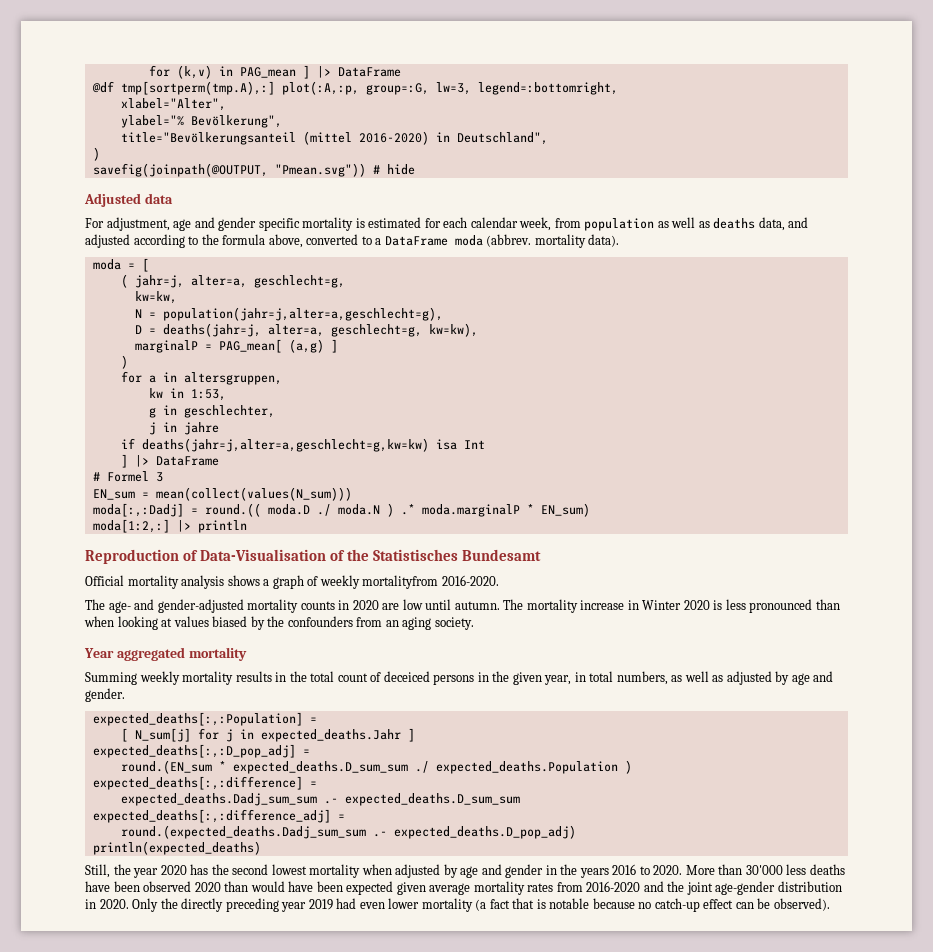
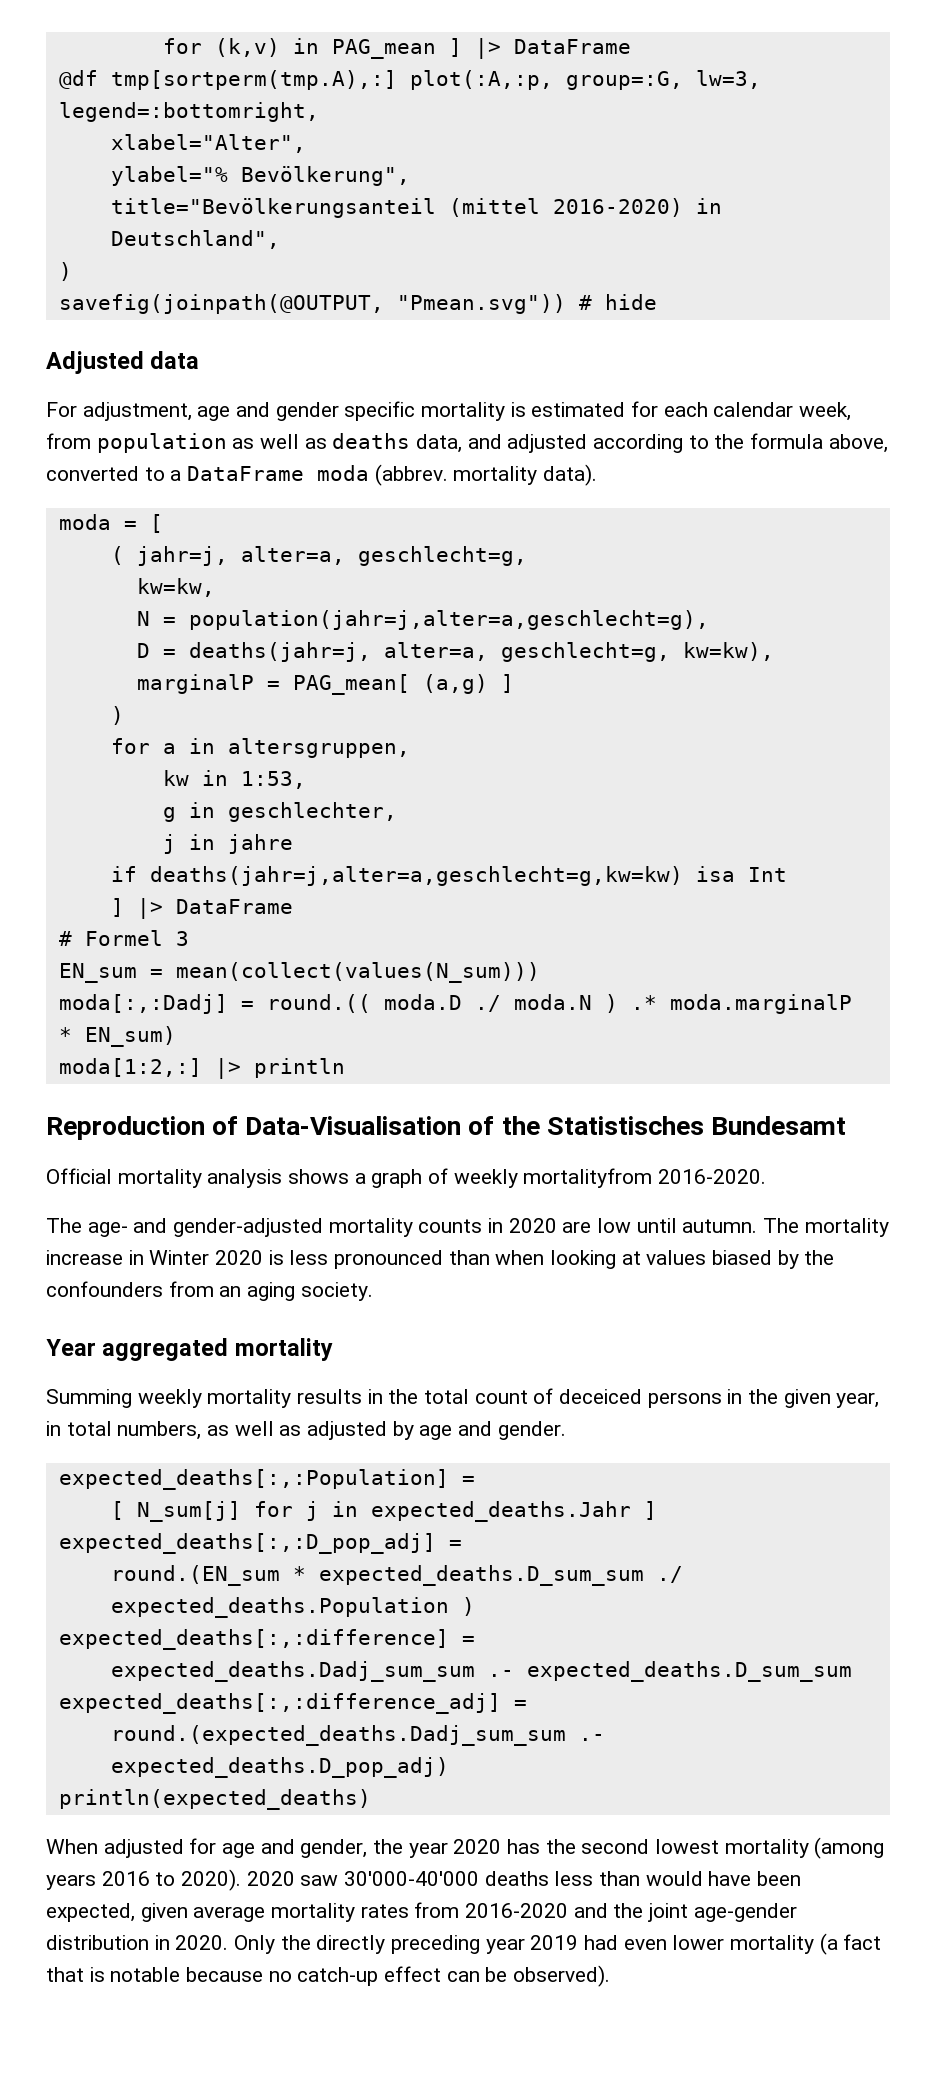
[85,864,110,878] Still, -> [46,1838,368,1858] When adjusted for age and gender,
[361,864,845,878] [85,881,221,892] when adjusted by age and gender in the years 2016 to 2020. More than 30'000 less deaths have been observed 2020 -> [814,1837,885,1859] [46,1869,594,1891] (among years 2016 to 2020). 2020 saw 30'000-40'000 deaths less
[346,881,394,895] expected -> [46,1903,135,1922] expected,

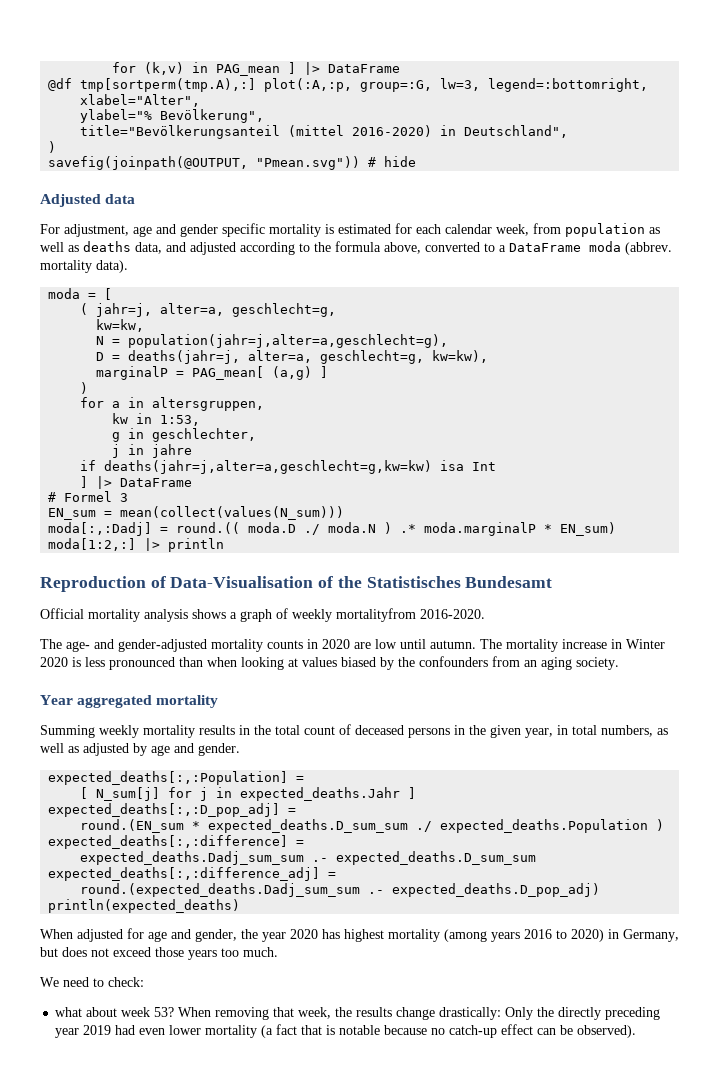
[559,1389,643,1404] deceiced -> [355,725,404,735] deceased
[545,1839,720,1854] the second lowest -> [344,929,384,942] highest
[181,1869,802,1891] [46,1902,797,1922] [46,1935,229,1950] 2020). 2020 saw 30'000-40'000 deaths less than would have been expected, given average mortality rates from 2016-2020 and the joint age-gender distribution in 2020. -> [571,929,679,942] [40,947,278,960] [40,977,144,987] [55,1007,502,1020] 2020) in Germany, but does not exceed those years too much. // We need to check: // what about week 53? When removing that week, the results change drastically:

